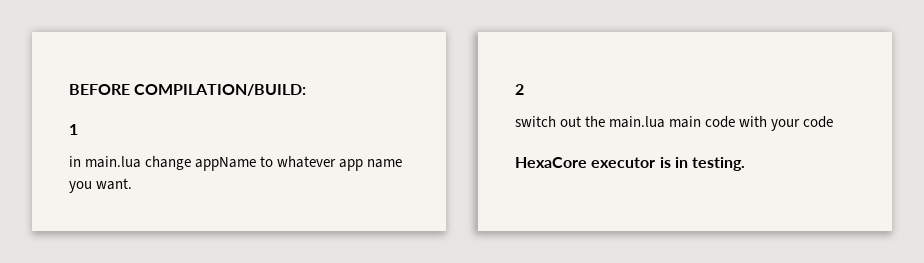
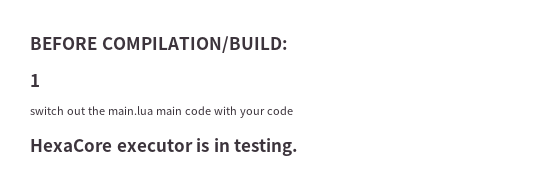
[69,156,403,171] [69,178,133,193] [515,84,524,95] // in main.lua change appName to whatever app name you want. // 2 -> (40, 80) none

